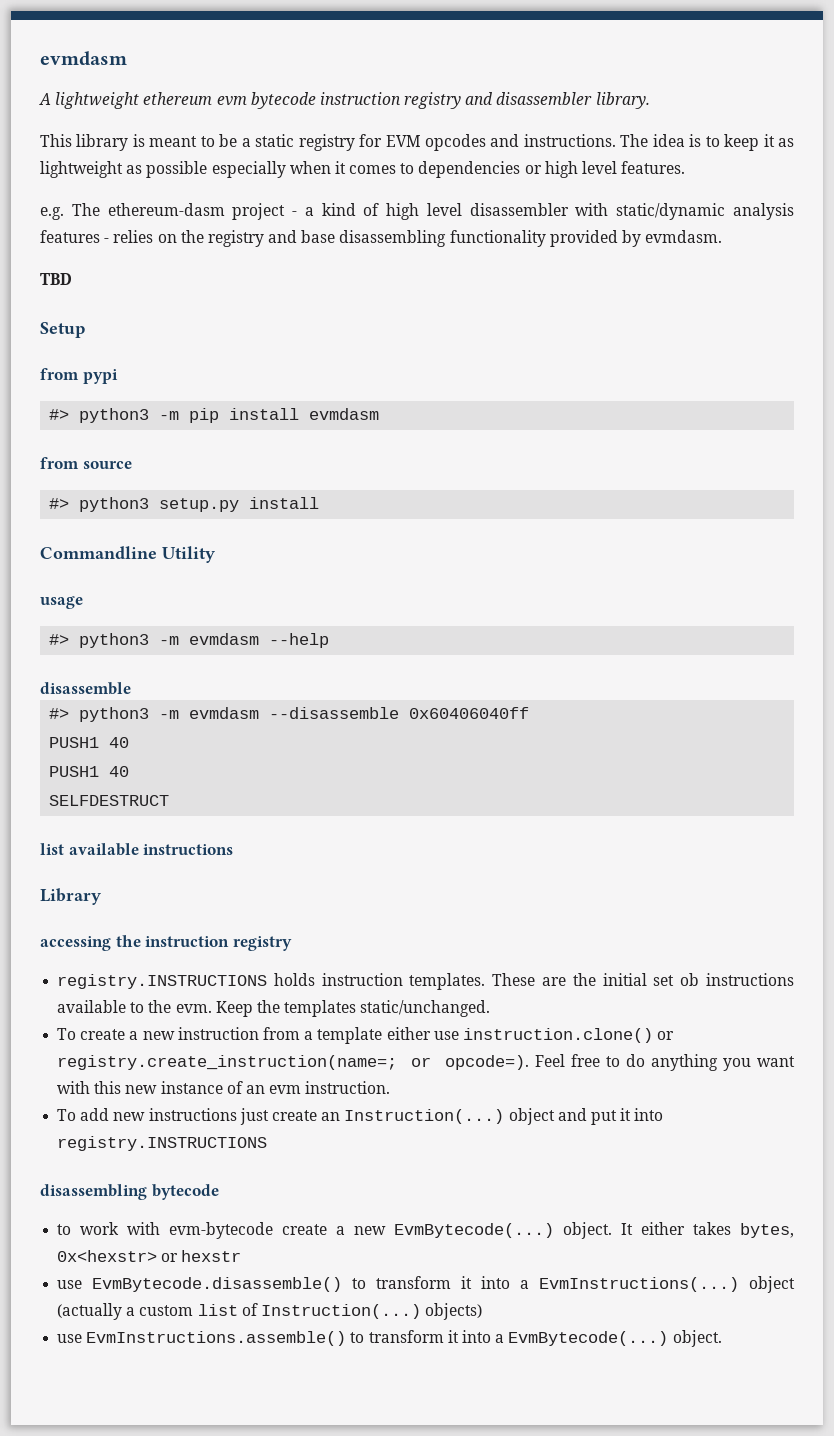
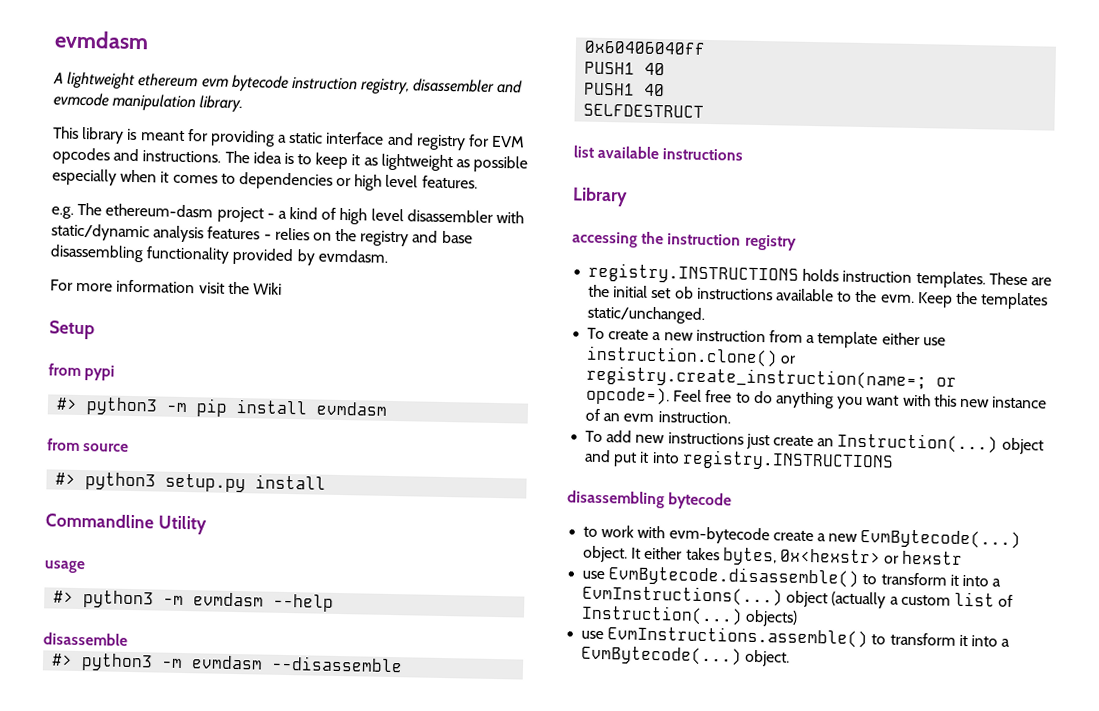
[404,92,593,109] registry and disassembler -> [360,78,524,95] [53,92,197,112] registry, disassembler and evmcode manipulation
[200,134,295,147] to be a static -> [187,129,414,147] for providing a static interface and
[40,273,72,285] TBD -> [50,279,282,295] For more information visit the Wiki

